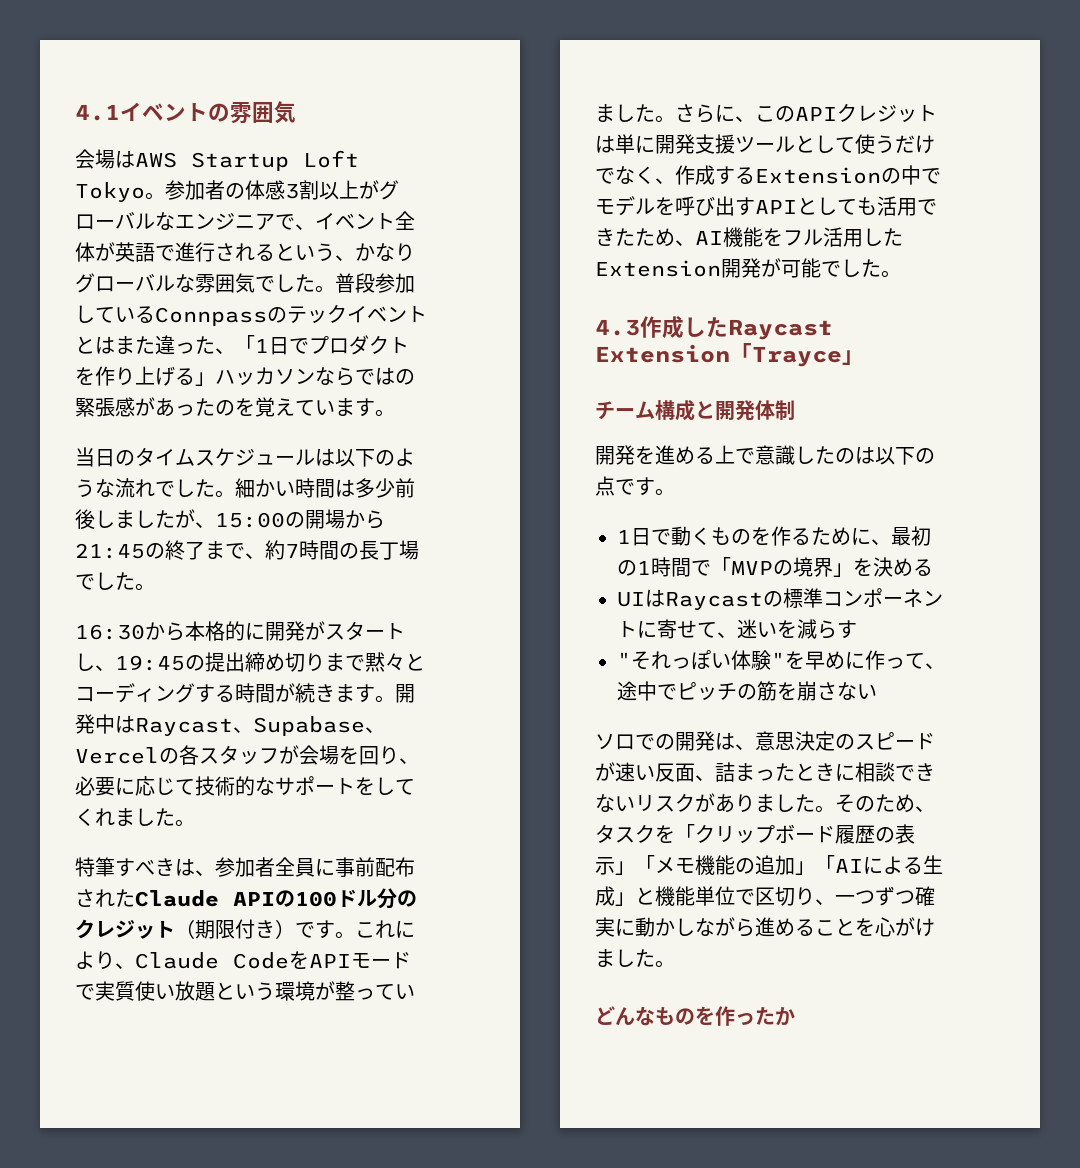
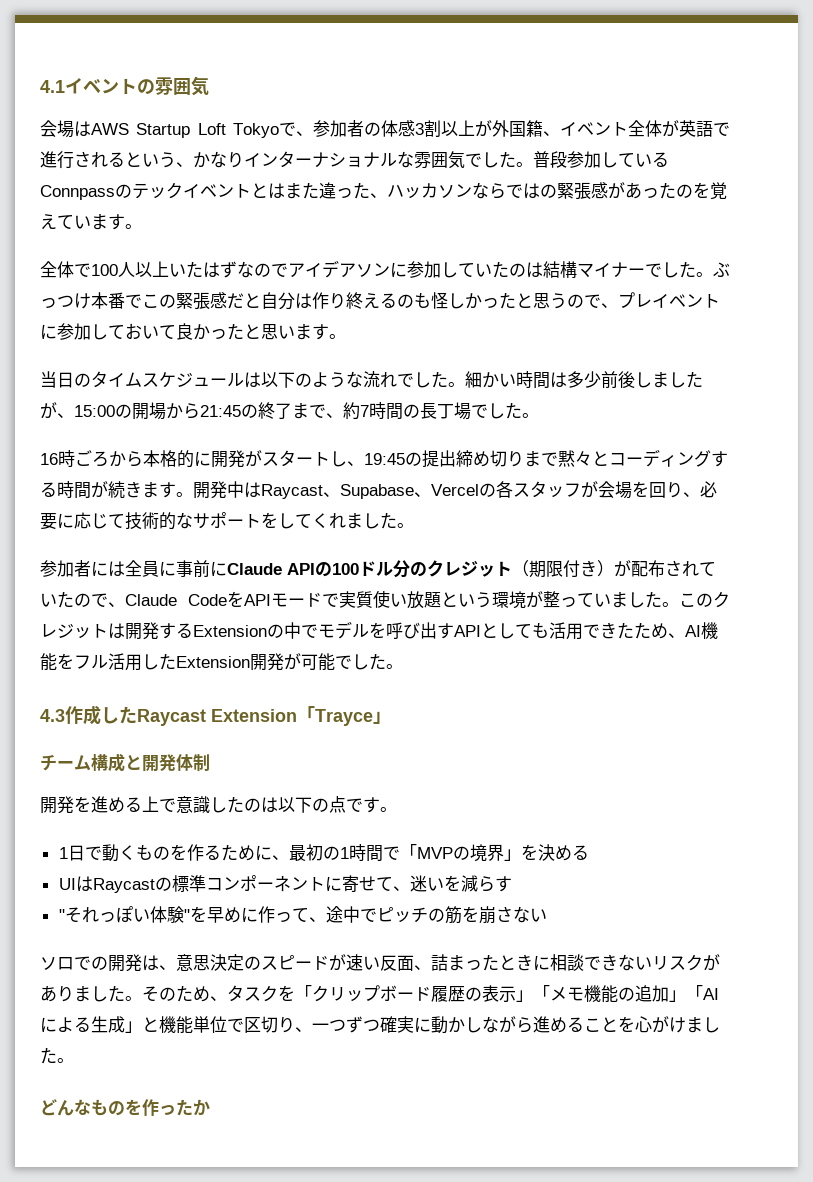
[145,192,165,200] 。 -> [279,122,313,136] で、
[379,180,399,200] [75,212,295,230] グローバルなエンジニアで -> [492,120,543,137] 外国籍
[75,273,155,293] グローバ -> [244,151,380,168] インターナショナ
[235,335,409,355] [75,366,215,386] 「1日でプロダクトを作り上げる」 -> (387, 195) none
(395, 413) none -> [40,260,730,278] [40,292,720,310] [40,323,346,340] // 全体で100人以上いたはずなのでアイデアソンに参加していたのは結構マイナーでした。ぶっつけ本番でこの緊張感だと自分は作り終えるのも怪しかったと思うので、プレイベントに参加しておいて良かったと思います。
[75,624,145,640] 16:30 -> [40,450,109,467] 16時ごろ
[75,857,415,877] [75,889,135,907] 特筆すべきは、参加者全員に事前配布された -> [40,560,227,578] 参加者には全員に事前に
[295,920,415,939] [75,951,115,970] です。これにより -> [614,560,716,577] [40,591,108,608] が配布されていたので
[675,103,937,123] [595,134,935,154] [595,165,715,185] さらに、このAPIクレジットは単に開発支援ツールとして使うだけでなく、作成 -> [679,591,730,608] [40,622,159,640] このクレジットは開発

